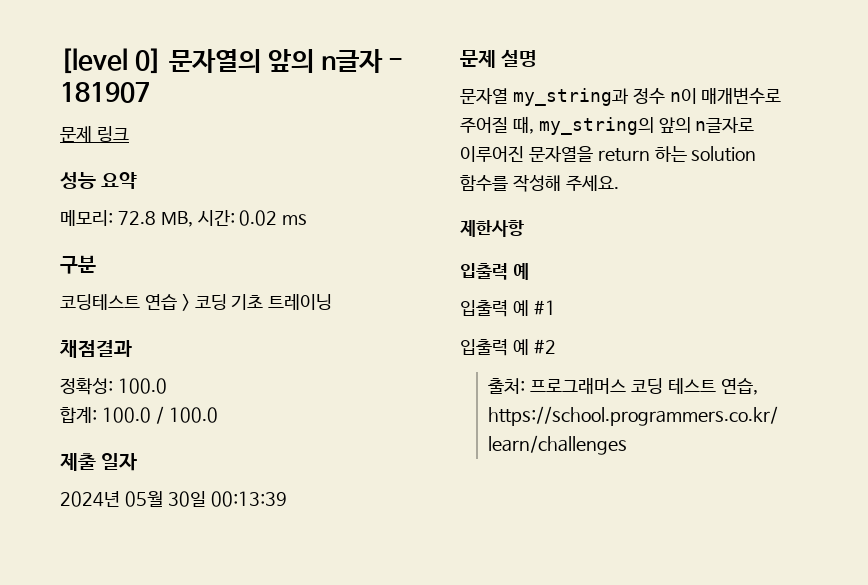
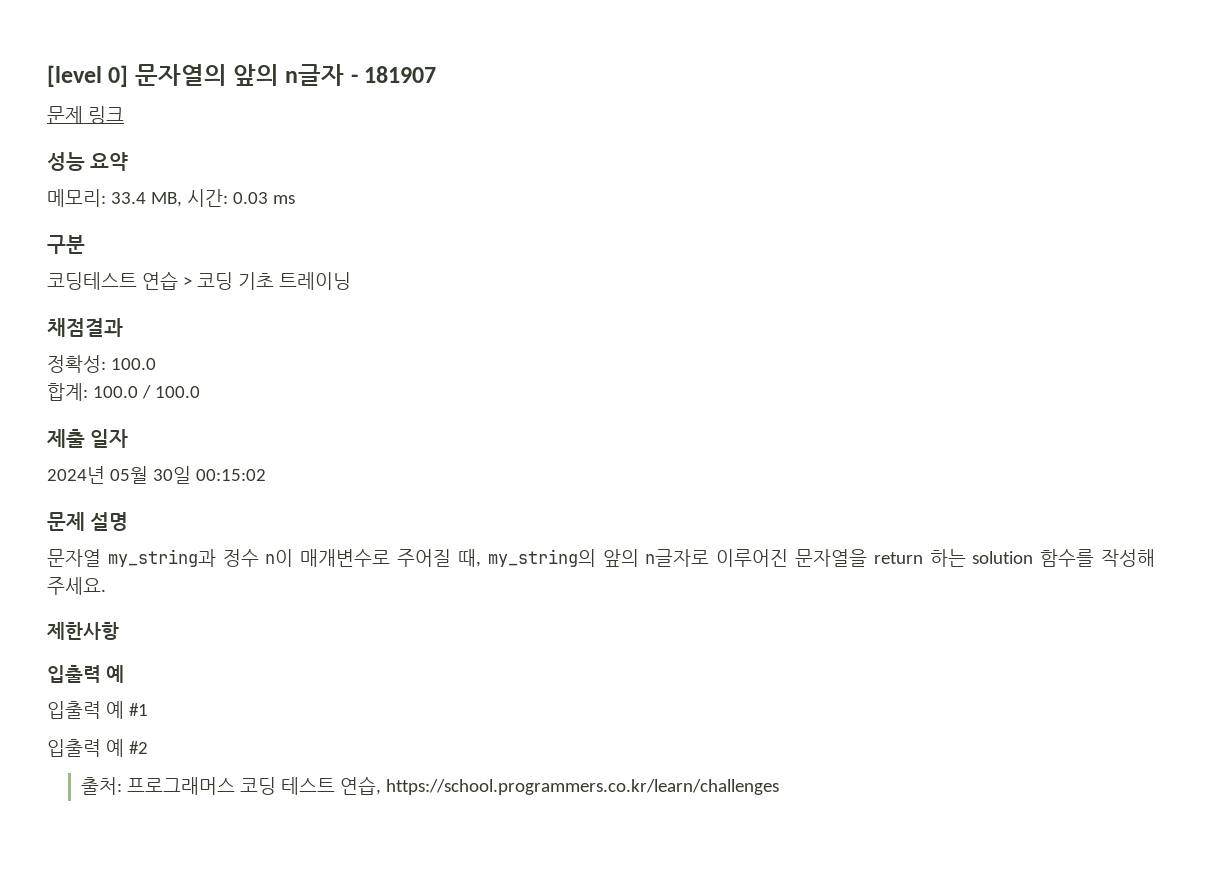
[117,211,156,225] 72.8 -> [110,192,146,204] 33.4
[239,210,278,226] 0.02 -> [232,192,268,204] 0.03
[210,491,287,507] 00:13:39 -> [195,469,266,481] 00:15:02

